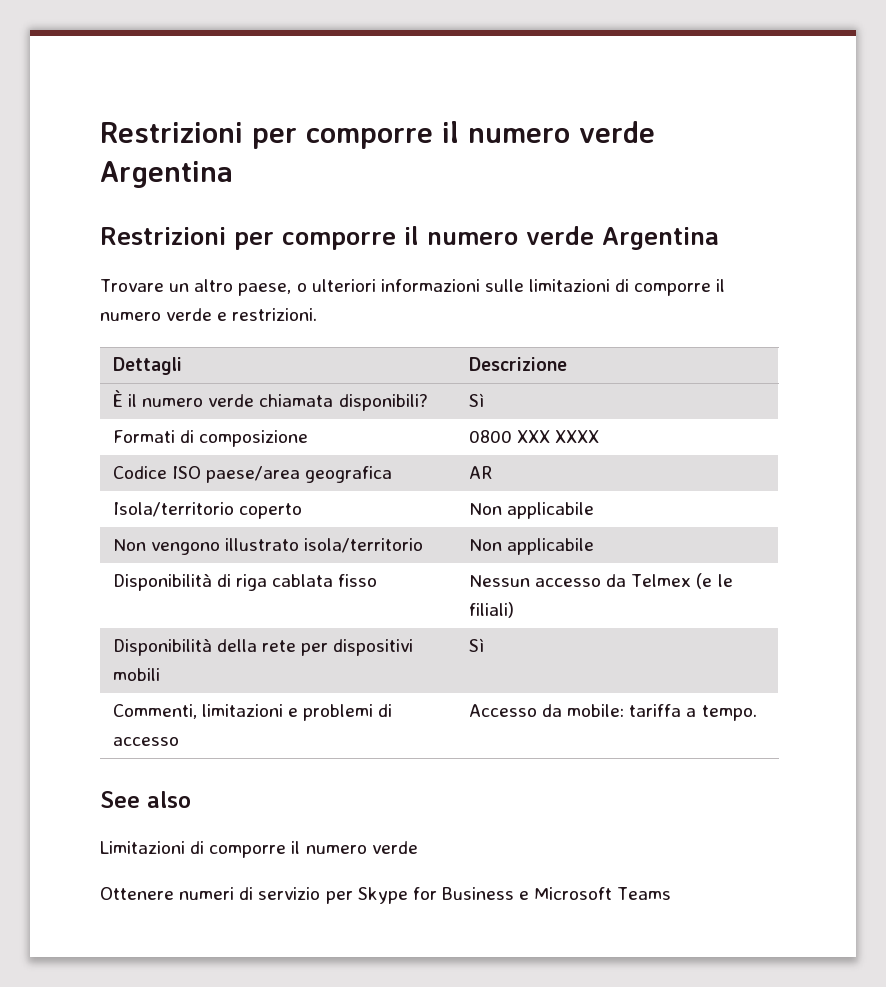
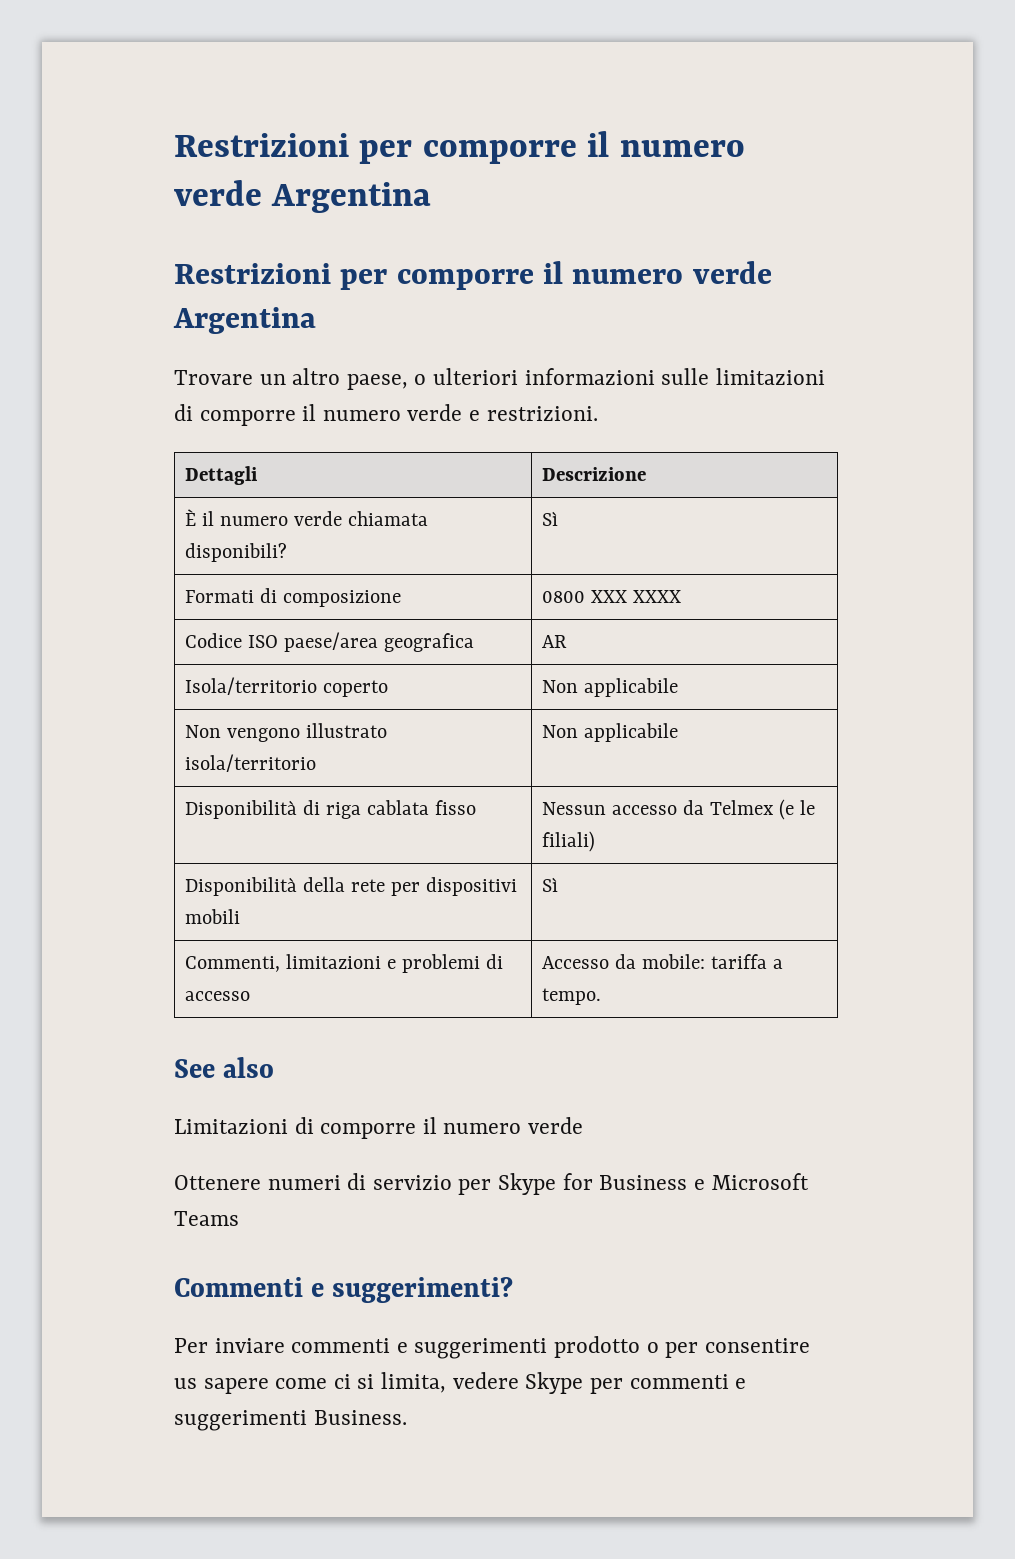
(672, 893) none -> [174,1277,514,1303] [174,1336,810,1359] [174,1372,747,1394] [174,1410,407,1431] // Commenti e suggerimenti? // Per inviare commenti e suggerimenti prodotto o per consentire us sapere come ci si limita, vedere Skype per commenti e suggerimenti Business.

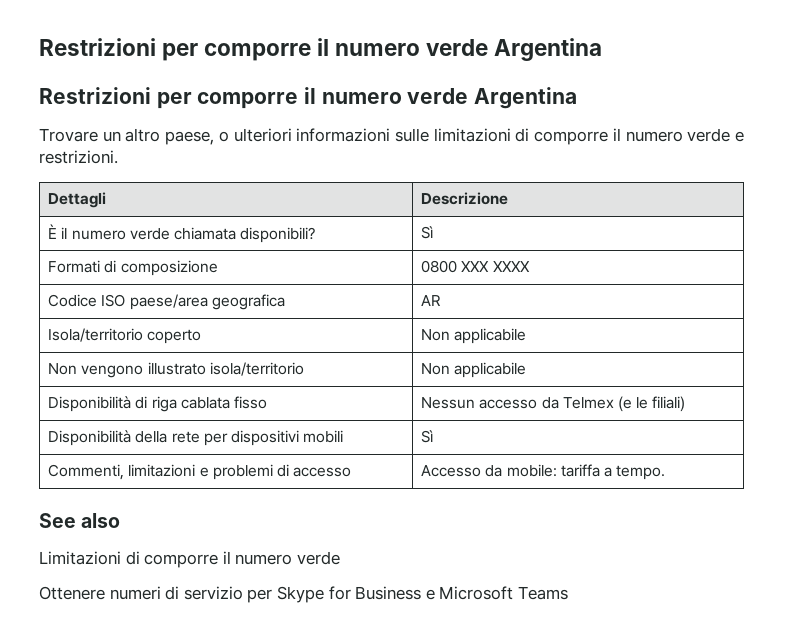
[174,1277,514,1303] [174,1336,810,1359] [174,1372,747,1394] [174,1410,407,1431] // Commenti e suggerimenti? // Per inviare commenti e suggerimenti prodotto o per consentire us sapere come ci si limita, vedere Skype per commenti e suggerimenti Business. -> (568, 593) none

